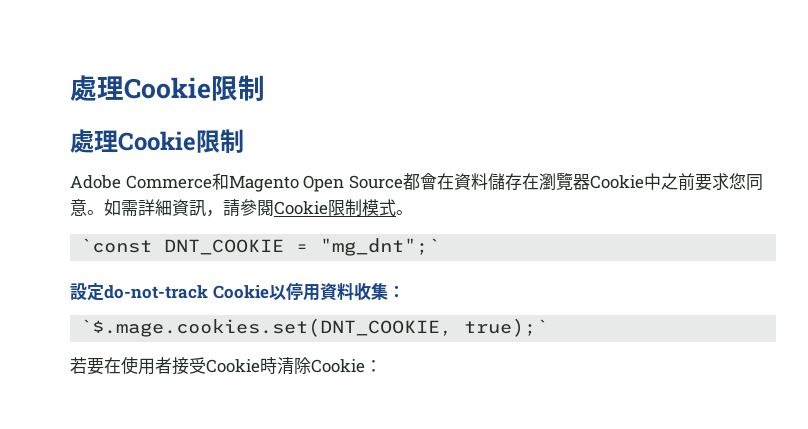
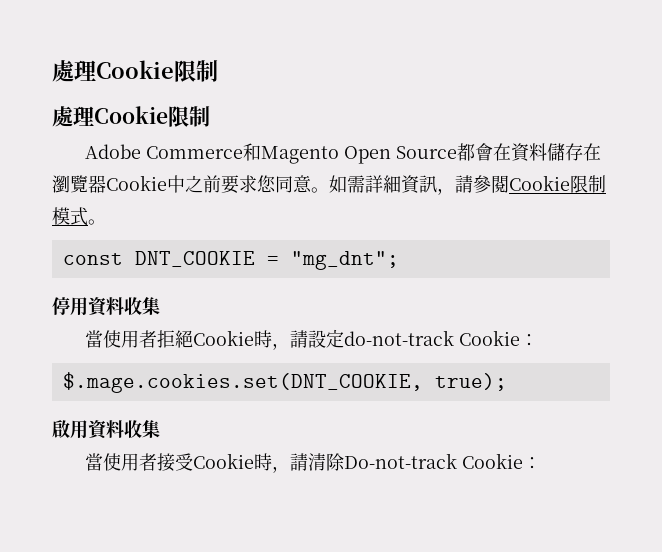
[80,238,153,253] `const -> [62,253,123,265] const
[320,238,441,256] [70,283,286,301] "mg_dnt";` // 設定do-not-track Cookie以 -> [290,251,399,270] "mg_dnt"; //
[387,285,405,298] [80,318,549,337] [70,357,121,375] ： // `$.mage.cookies.set(DNT_COOKIE, true);` // 若要在 -> [85,329,539,350] [62,372,507,393] [52,420,160,439] [85,453,104,471] // 當使用者拒絕Cookie時，請設定do-not-track Cookie： // $.mage.cookies.set(DNT_COOKIE, true); // 啟用資料收集 // 當
[277,357,311,375] 清除 -> [272,453,458,473] ，請清除Do-not-track

